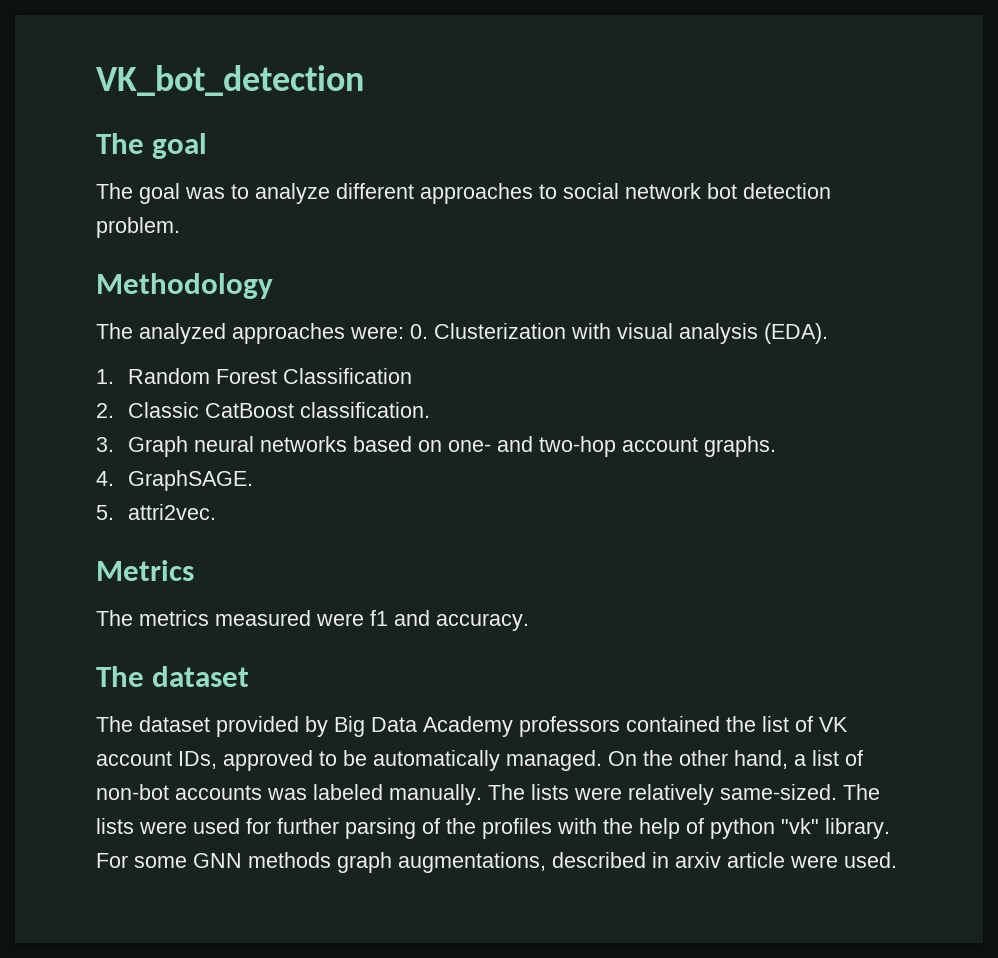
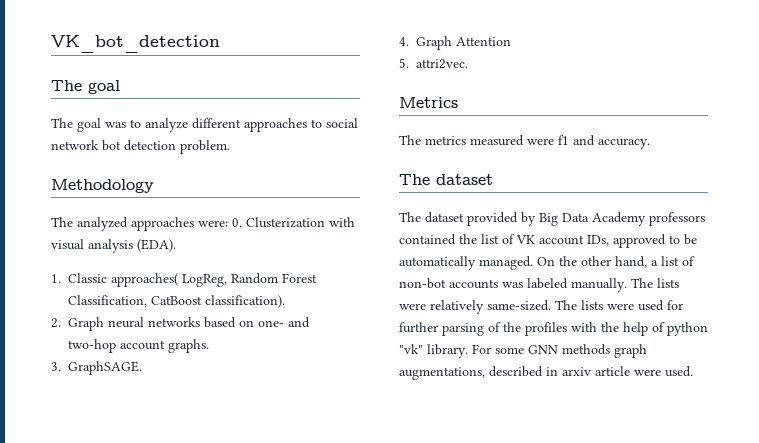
[128,368,413,384] [96,402,431,418] [96,437,114,452] Random Forest Classification // 2. Classic CatBoost classification. // 3. -> [68,273,318,287] [68,295,286,308] [51,318,61,328] Classic approaches( LogReg, Random Forest Classification, CatBoost classification). // 2.
[96,471,114,486] 4. -> [51,362,61,371] 3.
(254, 480) none -> [399,36,512,50] // 4. Graph Attention

